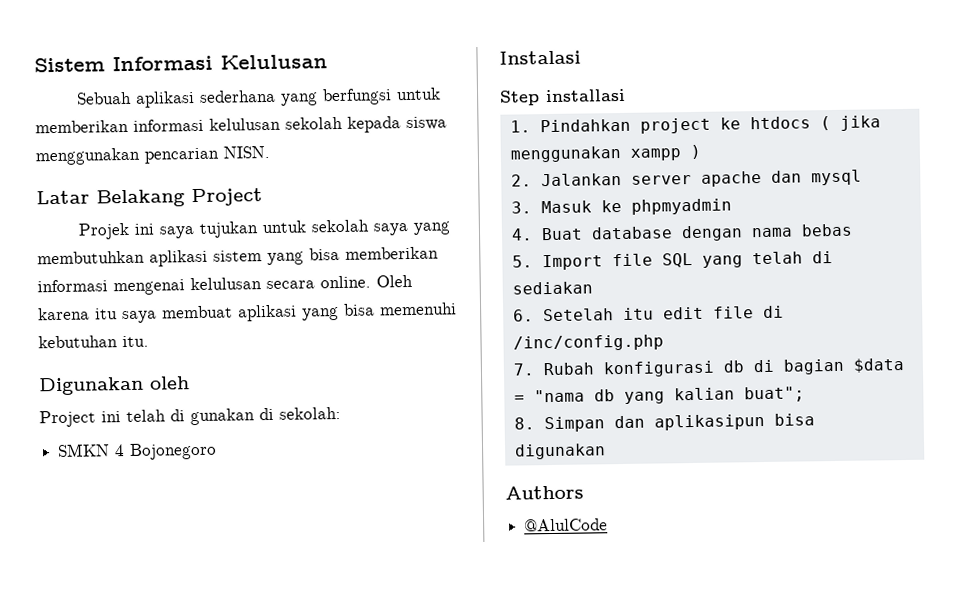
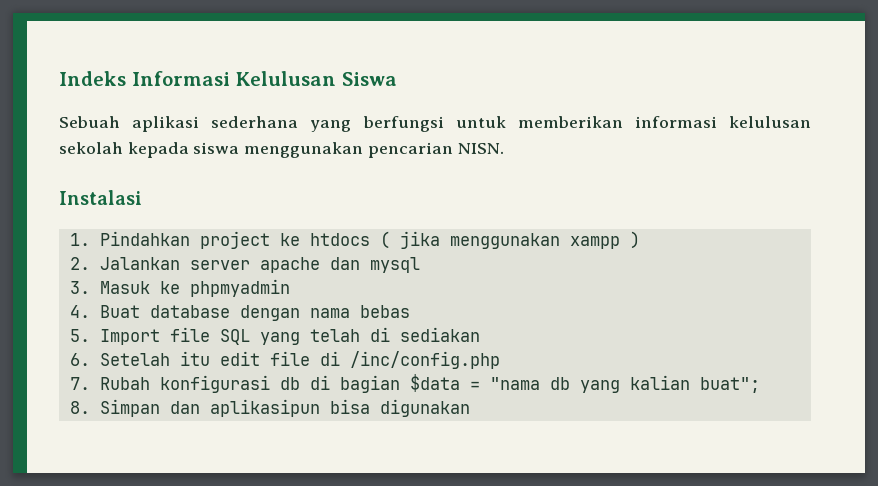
[34,57,105,73] Sistem -> [59,71,126,86] Indeks
(328, 62) none -> [341,72,397,86] Siswa
[36,188,263,208] [78,219,452,240] [37,246,439,267] [37,274,413,296] [38,302,457,324] [38,335,149,349] [39,376,190,396] [39,406,341,428] [57,442,218,460] // Latar Belakang Project // Projek ini saya tujukan untuk sekolah saya yang membutuhkan aplikasi sistem yang bisa memberikan informasi mengenai kelulusan secara online. Oleh karena itu saya membuat aplikasi yang bisa memenuhi kebutuhan itu. // Digunakan oleh // Project ini telah di gunakan di sekolah: // SMKN 4 Bojonegoro -> (504, 148) none
[499,88,626,106] // Step installasi -> (142, 197) none
[505,485,584,500] [524,518,609,532] // Authors // @AlulCode -> (470, 408) none

